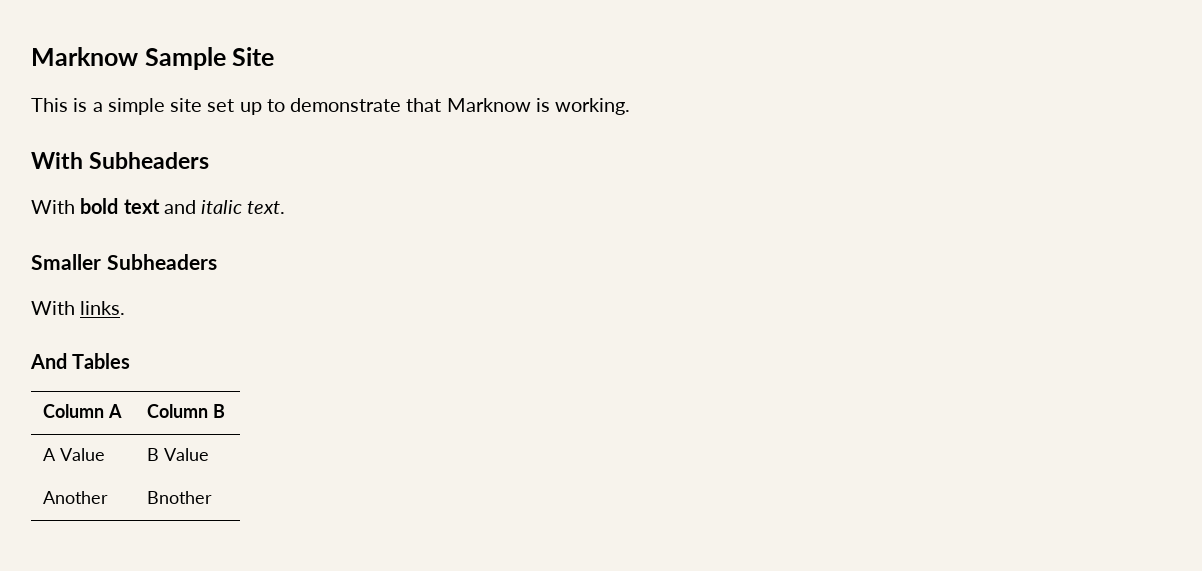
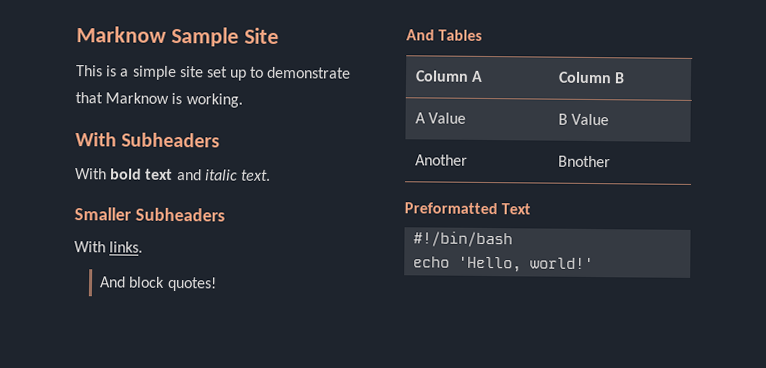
(126, 308) none -> [99,276,217,292] // And block quotes!
(212, 497) none -> [404,202,532,215] [413,231,514,248] [413,256,595,273] // Preformatted Text // #!/bin/bash // echo 'Hello, world!'

